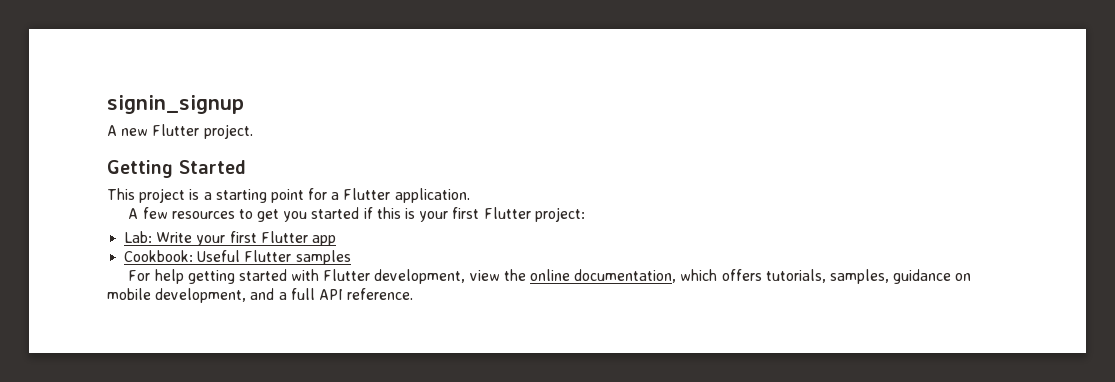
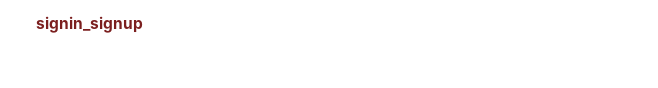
[107,124,253,139] [107,160,246,178] [107,188,470,203] [128,207,585,222] [124,231,336,246] [124,250,351,265] [128,269,972,284] [107,288,414,303] // A new Flutter project. // Getting Started // This project is a starting point for a Flutter application. // A few resources to get you started if this is your first Flutter project: // Lab: Write your first Flutter app // Cookbook: Useful Flutter samples // For help getting started with Flutter development, view the online documentation, which offers tutorials, samples, guidance on mobile development, and a full API reference. -> (143, 24) none

